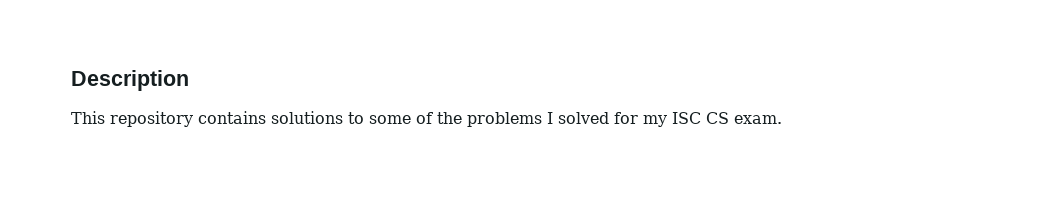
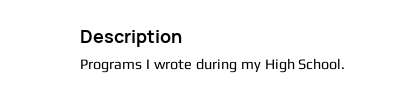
[71,111,782,127] This repository contains solutions to some of the problems I solved for my ISC CS exam. -> [80,58,346,73] Programs I wrote during my High School.

